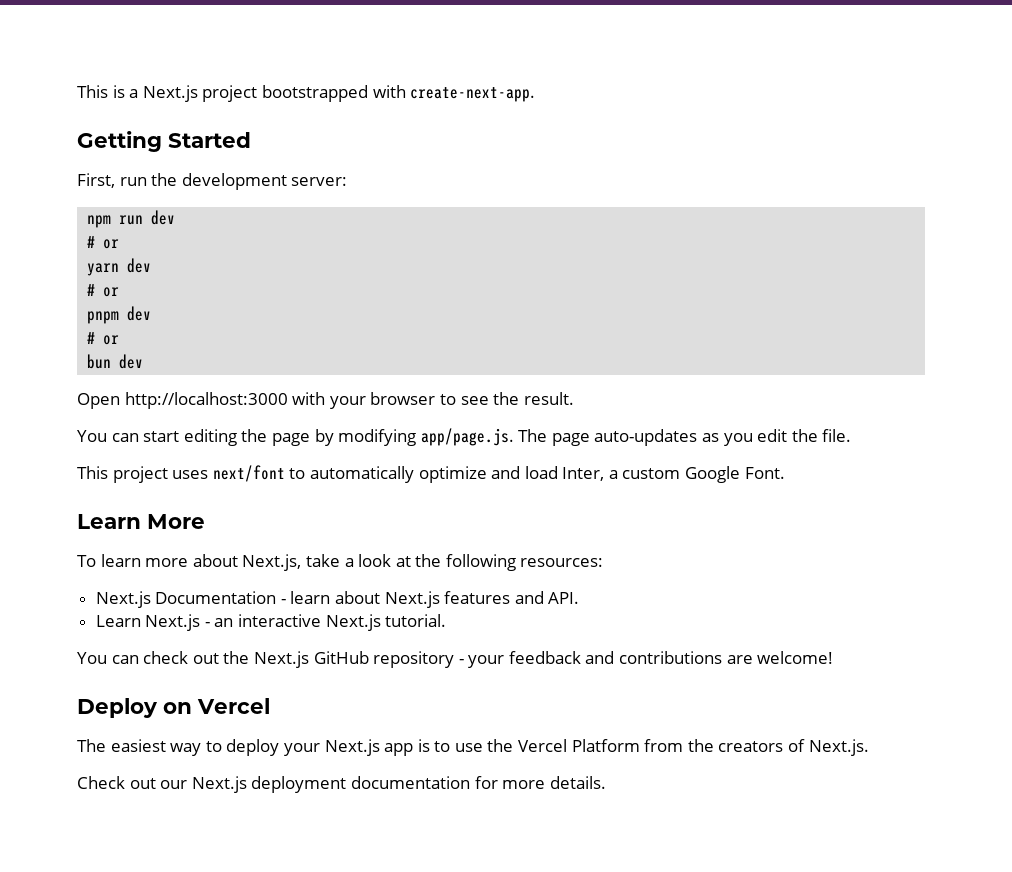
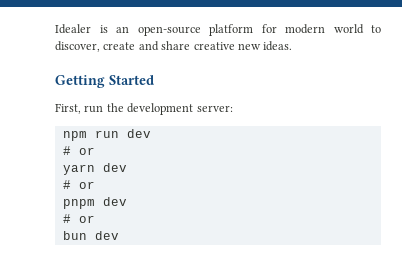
[77,85,536,102] This is a Next.js project bootstrapped with create-next-app. -> [55,24,381,36] [55,41,293,52] Idealer is an open-source platform for modern world to discover, create and share creative new ideas.
[77,392,574,409] [77,428,852,446] [77,465,785,483] [77,514,205,529] [77,554,604,571] [95,591,580,608] [95,614,447,631] [77,651,834,668] [77,698,270,718] [77,739,869,756] [77,776,606,793] // Open http://localhost:3000 with your browser to see the result. // You can start editing the page by modifying app/page.js. The page auto-updates as you edit the file. // This project uses next/font to automatically optimize and load Inter, a custom Google Font. // Learn More // To learn more about Next.js, take a look at the following resources: // Next.js Documentation - learn about Next.js features and API. // Learn Next.js - an interactive Next.js tutorial. // You can check out the Next.js GitHub repository - your feedback and contributions are welcome! // Deploy on Vercel // The easiest way to deploy your Next.js app is to use the Vercel Platform from the creators of Next.js. // Check out our Next.js deployment documentation for more details. -> (119, 235) none

